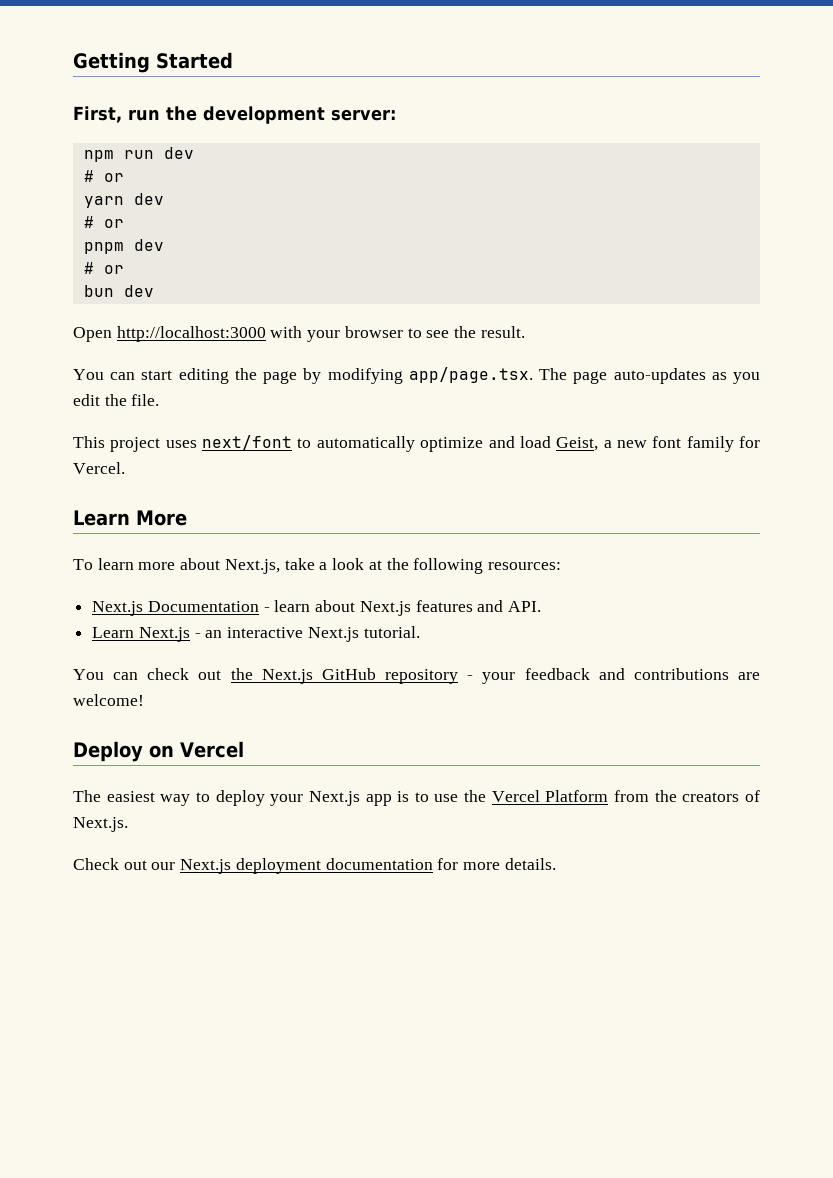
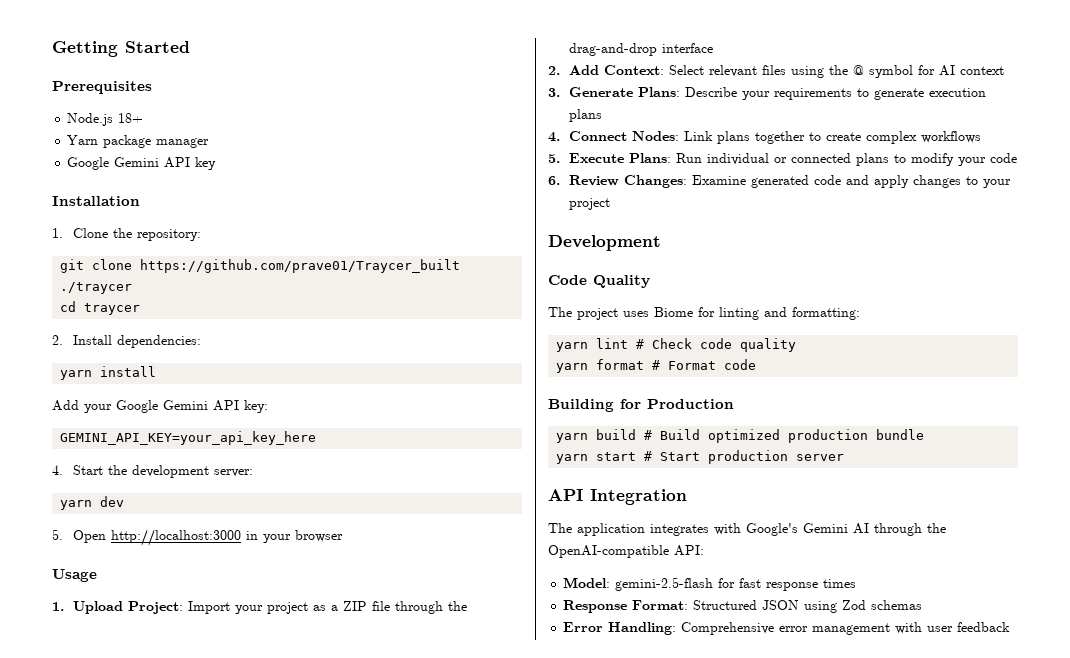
[73,106,396,124] [83,147,194,162] [83,170,124,182] [83,193,164,208] [83,216,124,228] [83,239,164,254] [83,262,124,274] [83,285,154,297] First, run the development server: // npm run dev // # or // yarn dev // # or // pnpm dev // # or // bun dev // -> [52,81,152,94] [67,113,144,126] [67,135,210,148] [67,157,217,170] [52,196,140,206] [52,228,201,241] [60,259,461,273] [60,282,133,294] [60,301,141,315] [52,335,201,348] [60,366,157,380] [52,400,268,413] [60,431,317,445] [52,465,253,478] [60,496,125,510] [52,529,63,540] Prerequisites // Node.js 18+ // Yarn package manager // Google Gemini API key // Installation // 1. Clone the repository: // git clone https://github.com/prave01/Traycer_built ./traycer // cd traycer // 2. Install dependencies: // yarn install // Add your Google Gemini API key: // GEMINI_API_KEY=your_api_key_here // 4. Start the development server: // yarn dev // 5.
[270,326,303,338] with -> [245,531,258,540] in
[407,326,525,338] [73,367,761,384] [73,394,160,406] [73,435,761,452] [73,462,125,474] [73,510,187,526] [73,558,561,574] [92,600,542,616] [92,626,420,642] [73,668,760,684] [73,694,144,706] [73,741,244,762] [73,790,760,806] [73,817,128,832] [73,858,556,874] to see the result. // You can start editing the page by modifying app/page.tsx. The page auto-updates as you edit the file. // This project uses next/font to automatically optimize and load Geist, a new font family for Vercel. // Learn More // To learn more about Next.js, take a look at the following resources: // Next.js Documentation - learn about Next.js features and API. // Learn Next.js - an interactive Next.js tutorial. // You can check out the Next.js GitHub repository - your feedback and contributions are welcome! // Deploy on Vercel // The easiest way to deploy your Next.js app is to use the Vercel Platform from the creators of Next.js. // Check out our Next.js deployment documentation for more details. -> [52,569,97,582] [52,601,467,614] [568,43,713,56] [548,65,1004,78] [548,87,986,100] [568,109,602,122] [548,131,981,144] [548,153,1017,166] [548,175,1011,188] [568,198,610,210] [548,235,661,251] [548,275,650,288] [548,307,860,320] [556,338,797,352] [556,359,757,373] [548,399,734,412] [556,429,925,443] [556,450,845,464] [548,489,687,505] [548,523,946,536] [548,545,704,558] [563,577,857,591] [563,600,923,613] [563,622,1011,635] // Usage // 1. Upload Project: Import your project as a ZIP file through the drag-and-drop interface // 2. Add Context: Select relevant files using the @ symbol for AI context // 3. Generate Plans: Describe your requirements to generate execution plans // 4. Connect Nodes: Link plans together to create complex workflows // 5. Execute Plans: Run individual or connected plans to modify your code // 6. Review Changes: Examine generated code and apply changes to your project // Development // Code Quality // The project uses Biome for linting and formatting: // yarn lint # Check code quality // yarn format # Format code // Building for Production // yarn build # Build optimized production bundle // yarn start # Start production server // API Integration // The application integrates with Google's Gemini AI through the OpenAI-compatible API: // Model: gemini-2.5-flash for fast response times // Response Format: Structured JSON using Zod schemas // Error Handling: Comprehensive error management with user feedback

